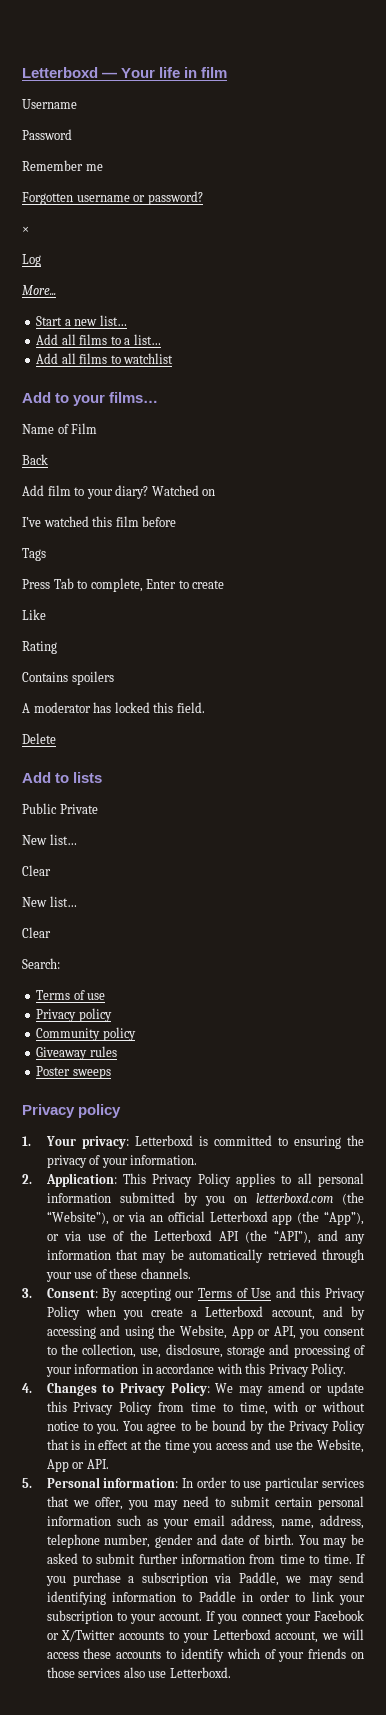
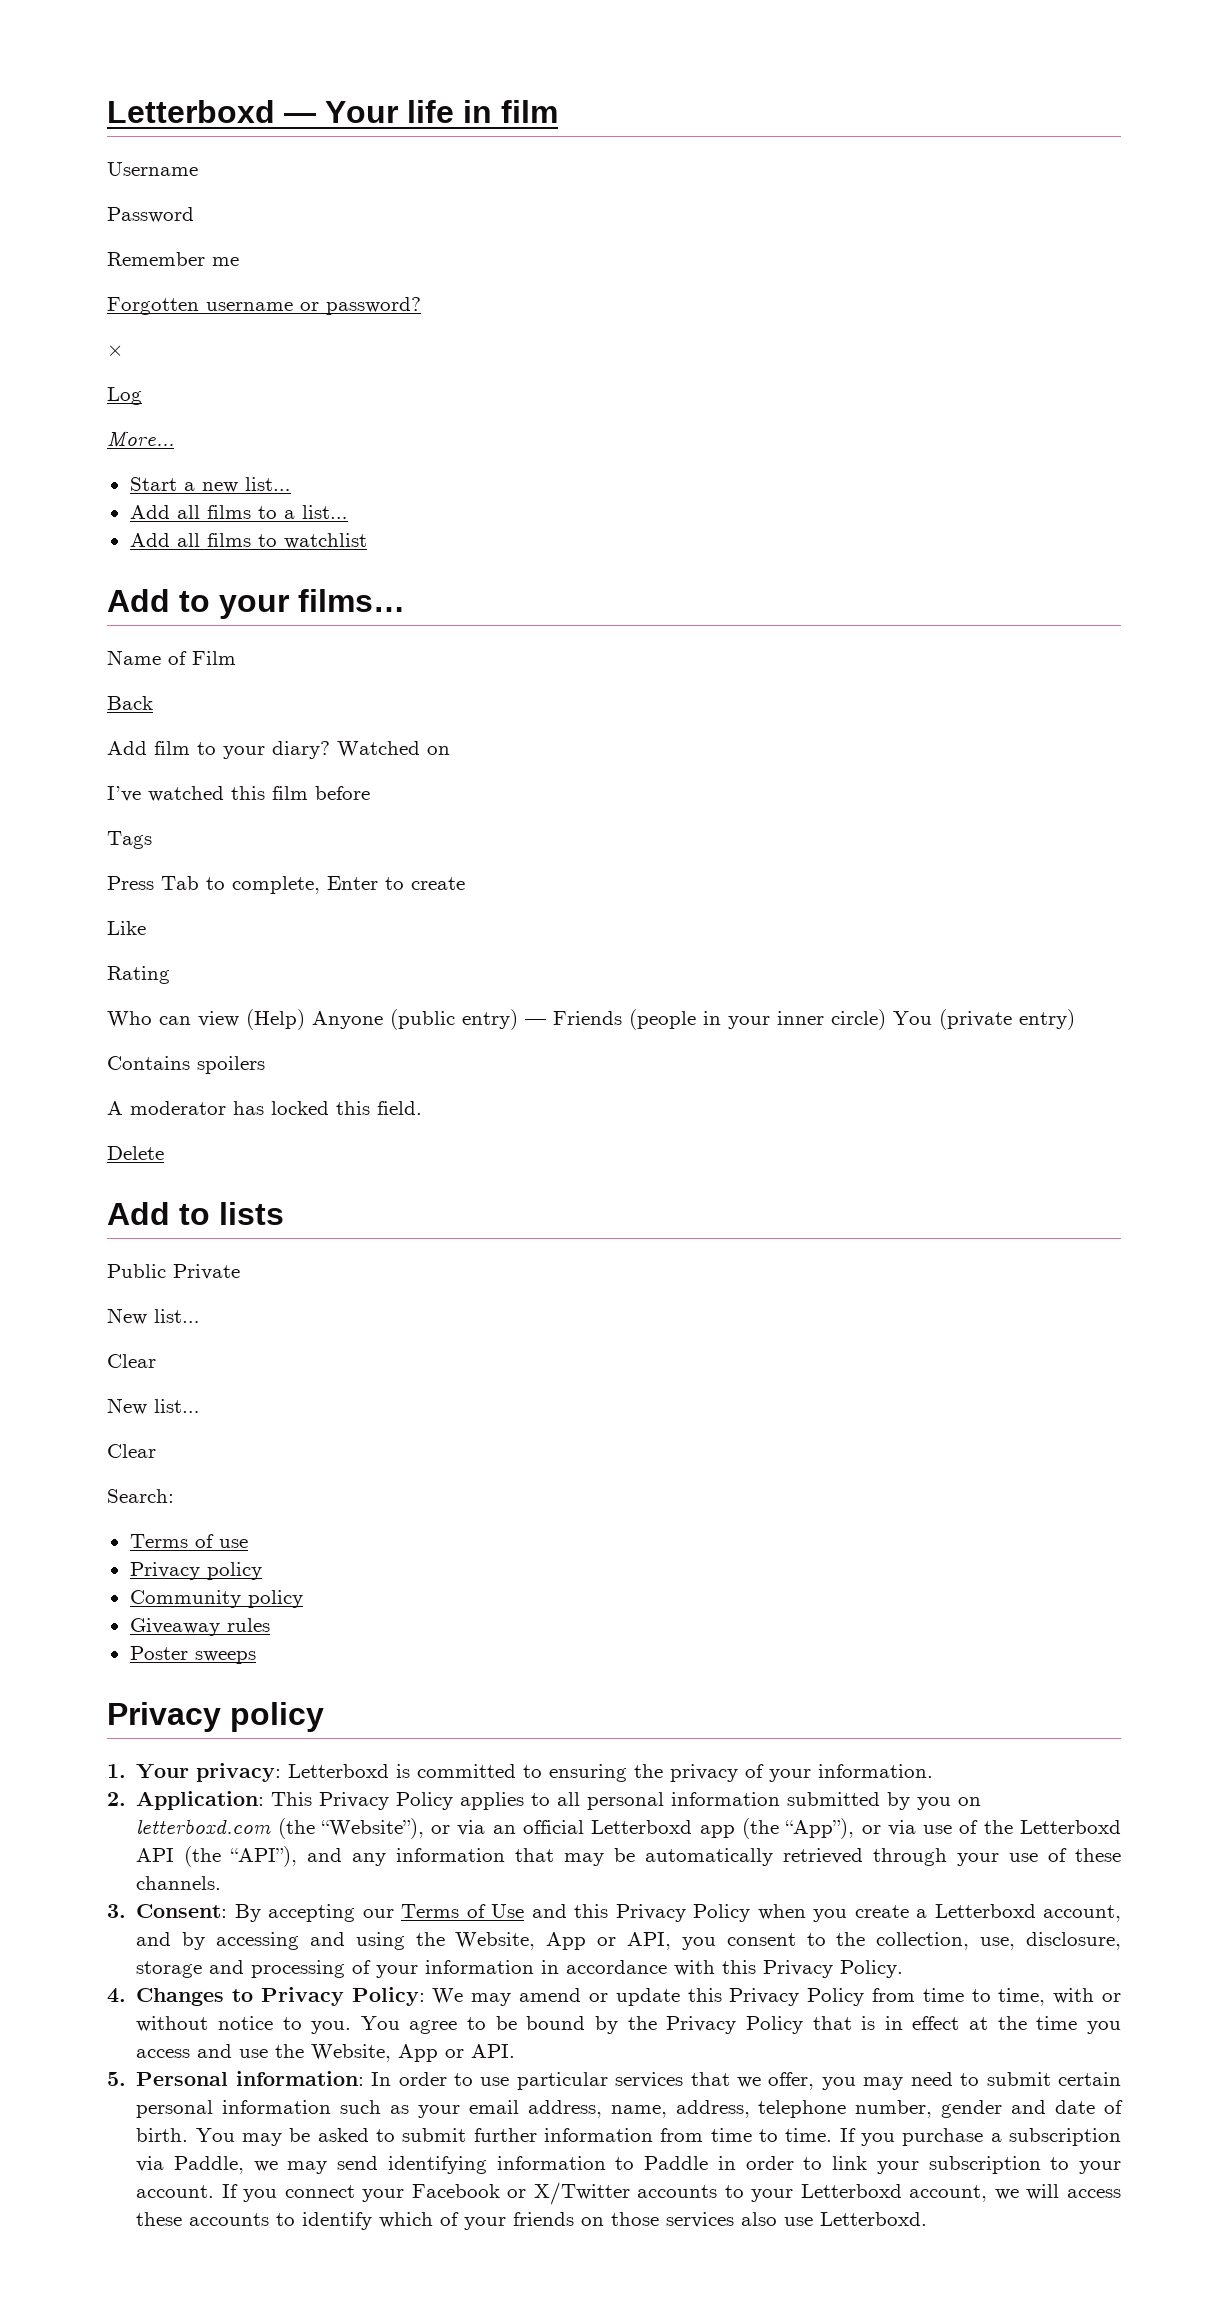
(57, 647) none -> [107,1009,1075,1030] // Who can view (Help) Anyone (public entry) — Friends (people in your inner circle) You (private entry)

